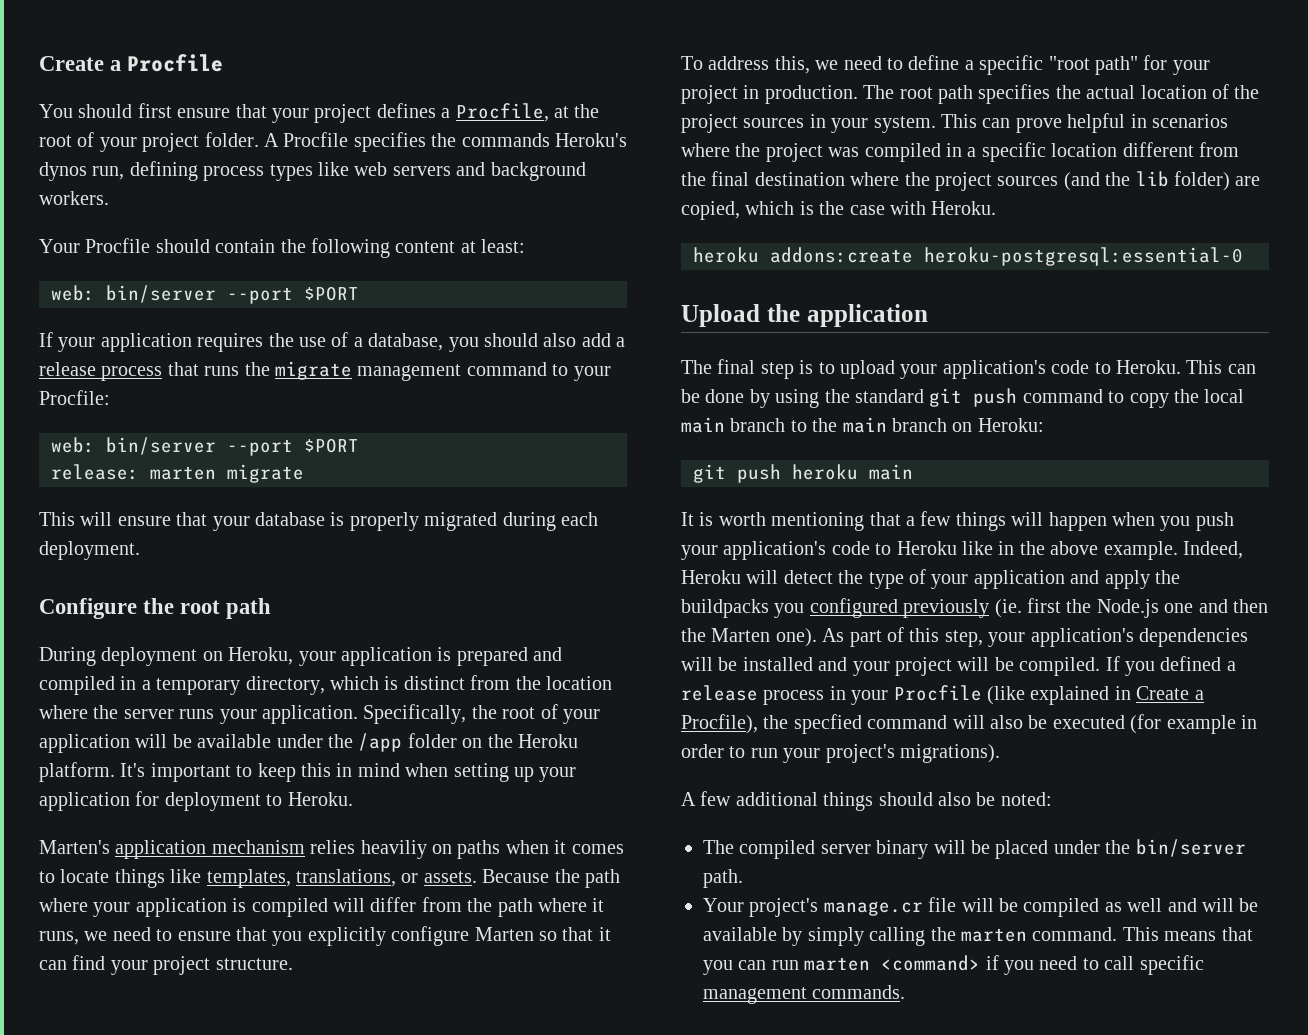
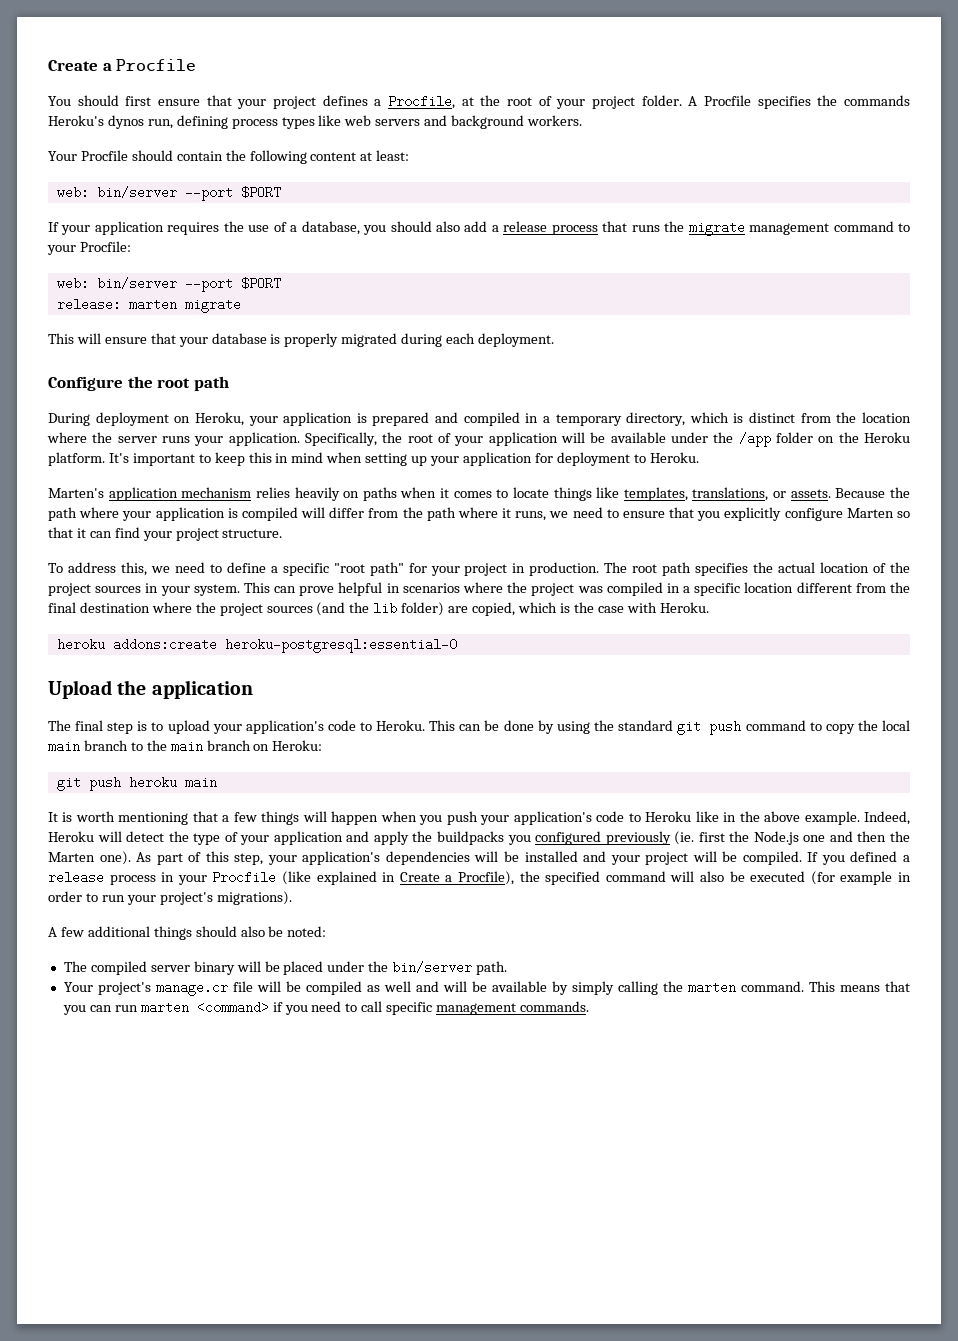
[360,840,427,859] heaviliy -> [294,487,340,501] heavily
[793,714,862,734] specfied -> [545,871,601,885] specified

